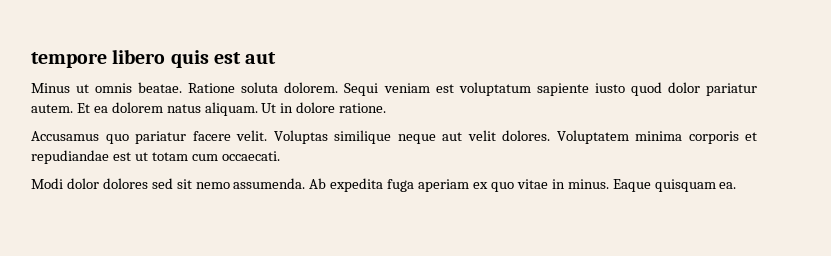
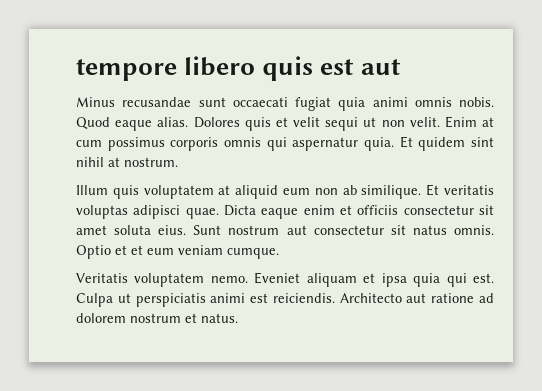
[76,82,758,96] [31,102,387,116] [31,130,757,144] [31,150,280,164] [31,178,737,192] ut omnis beatae. Ratione soluta dolorem. Sequi veniam est voluptatum sapiente iusto quod dolor pariatur autem. Et ea dolorem natus aliquam. Ut in dolore ratione. // Accusamus quo pariatur facere velit. Voluptas similique neque aut velit dolores. Voluptatem minima corporis et repudiandae est ut totam cum occaecati. // Modi dolor dolores sed sit nemo assumenda. Ab expedita fuga aperiam ex quo vitae in minus. Eaque quisquam ea. -> [122,97,494,111] [76,116,495,131] [76,136,495,151] [76,157,178,167] [76,184,495,199] [76,205,494,219] [76,225,494,235] [76,245,279,259] [76,272,495,287] [76,293,494,307] [76,313,238,323] recusandae sunt occaecati fugiat quia animi omnis nobis. Quod eaque alias. Dolores quis et velit sequi ut non velit. Enim at cum possimus corporis omnis qui aspernatur quia. Et quidem sint nihil at nostrum. // Illum quis voluptatem at aliquid eum non ab similique. Et veritatis voluptas adipisci quae. Dicta eaque enim et officiis consectetur sit amet soluta eius. Sunt nostrum aut consectetur sit natus omnis. Optio et et eum veniam cumque. // Veritatis voluptatem nemo. Eveniet aliquam et ipsa quia qui est. Culpa ut perspiciatis animi est reiciendis. Architecto aut ratione ad dolorem nostrum et natus.

